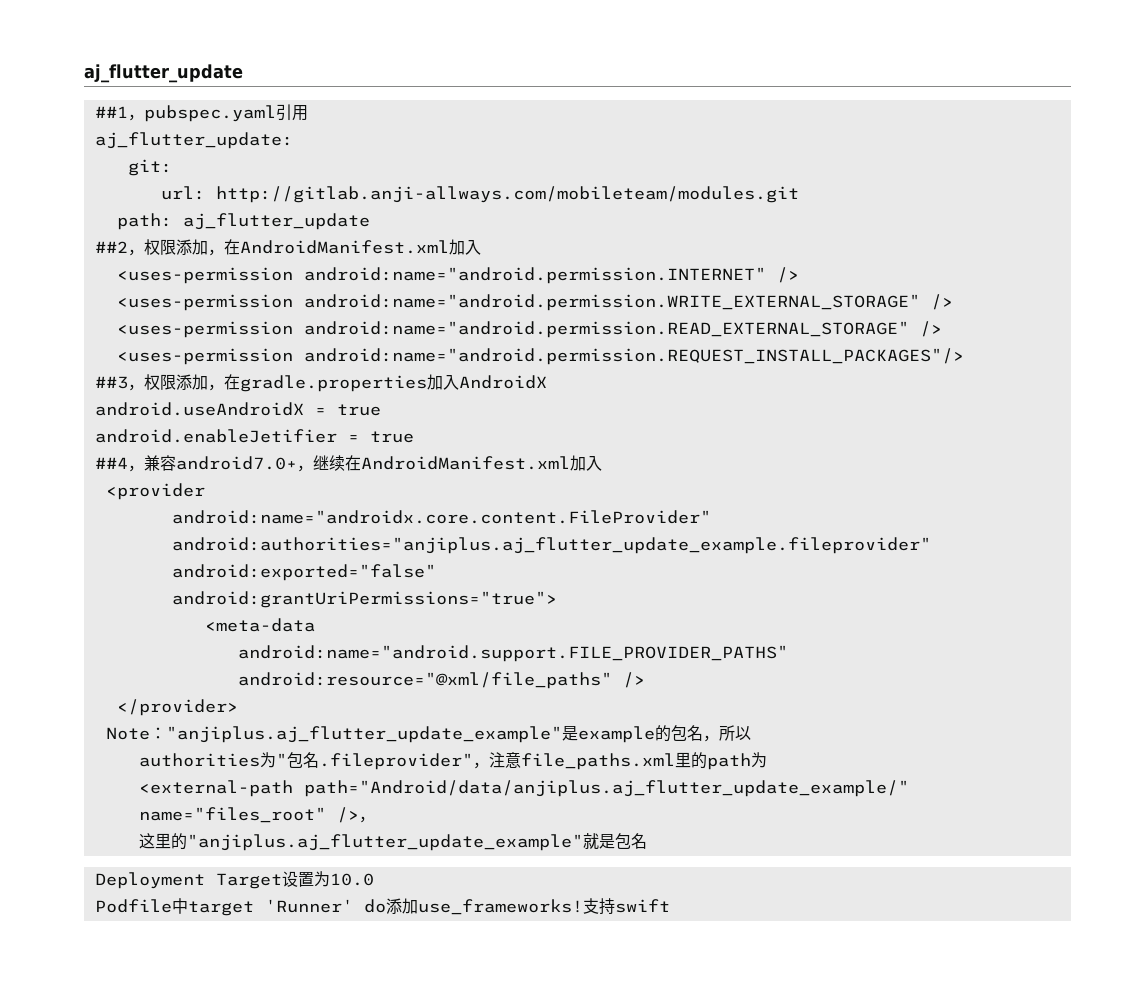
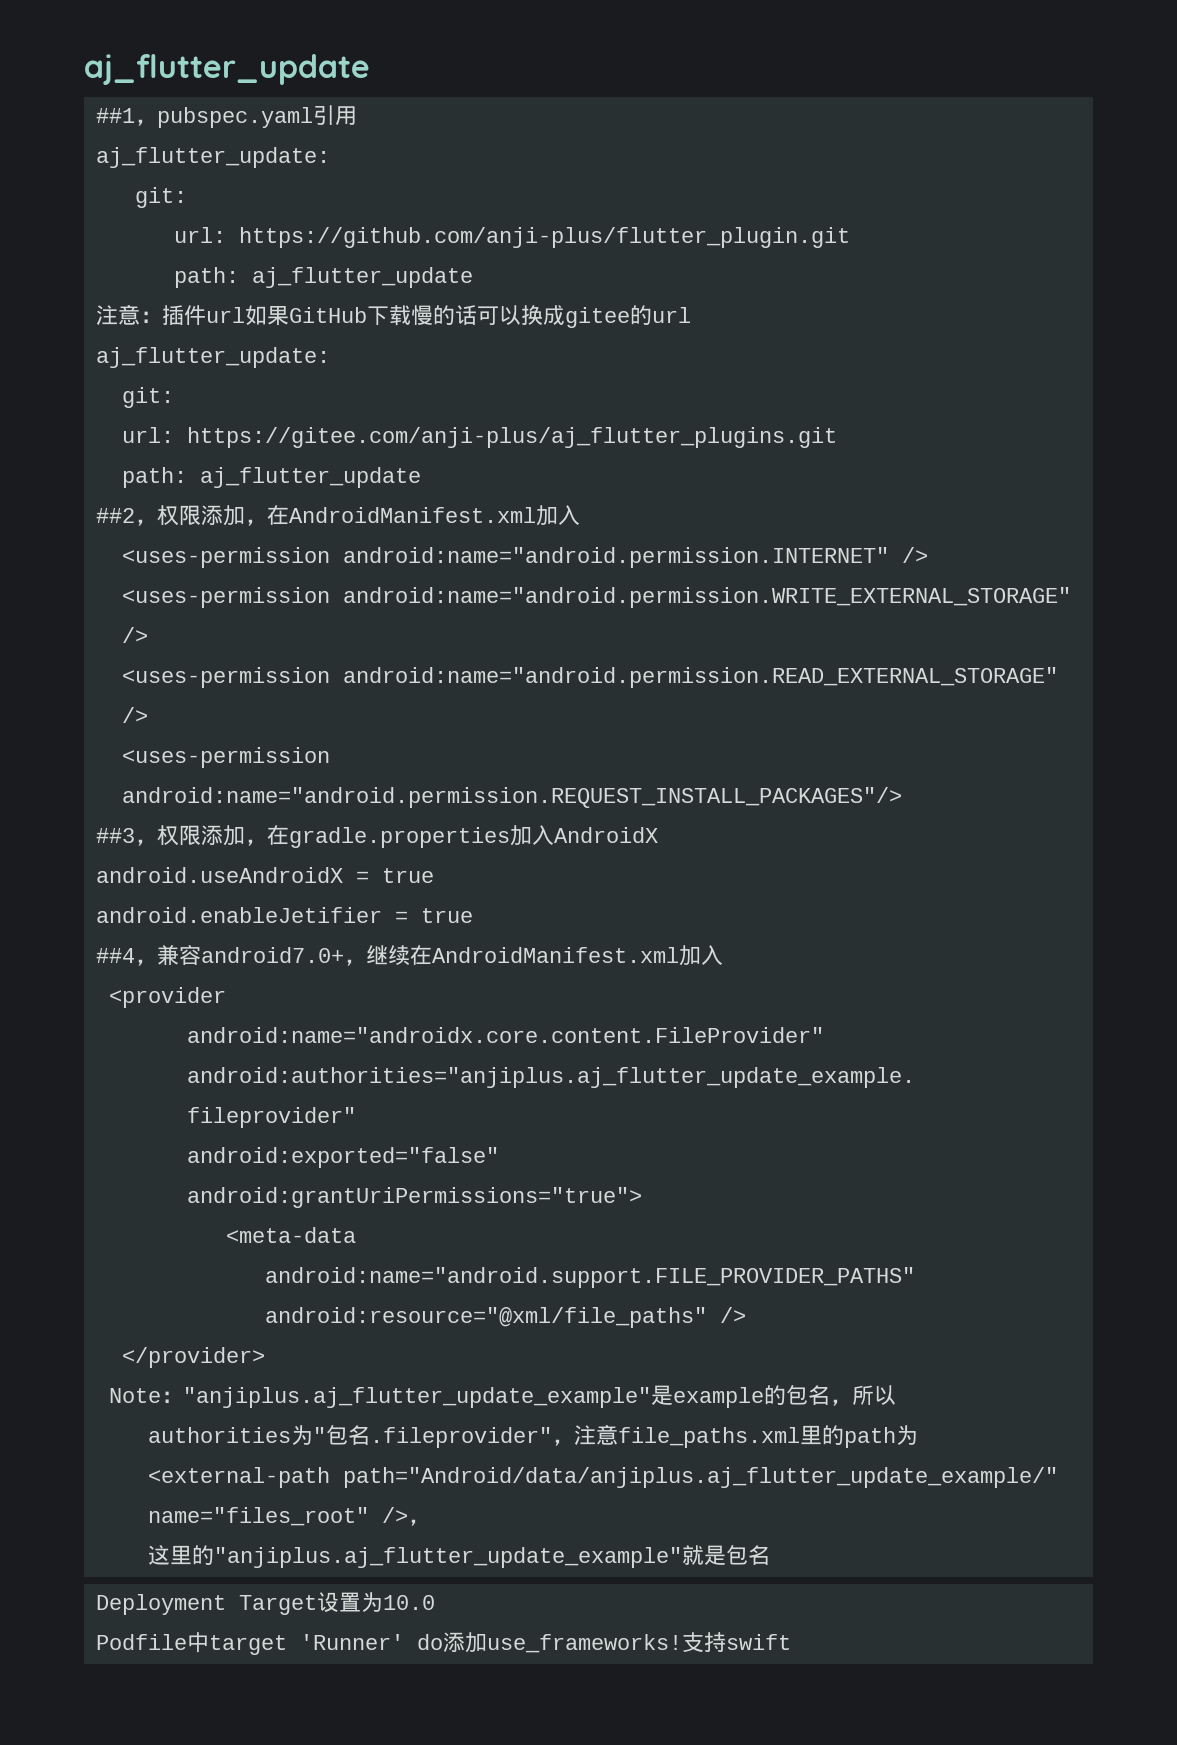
[215,186,799,203] http://gitlab.anji-allways.com/mobileteam/modules.git -> [239,227,850,248] [174,267,473,288] [96,304,691,328] [96,347,330,368] [122,387,174,408] [122,427,837,448] https://github.com/anji-plus/flutter_plugin.git // path: aj_flutter_update // 注意：插件url如果GitHub下载慢的话可以换成gitee的url // aj_flutter_update: // git: // url: https://gitee.com/anji-plus/aj_flutter_plugins.git

